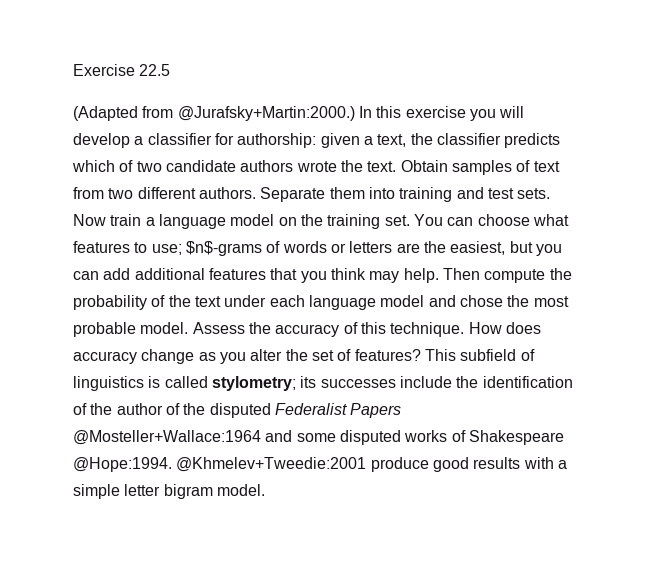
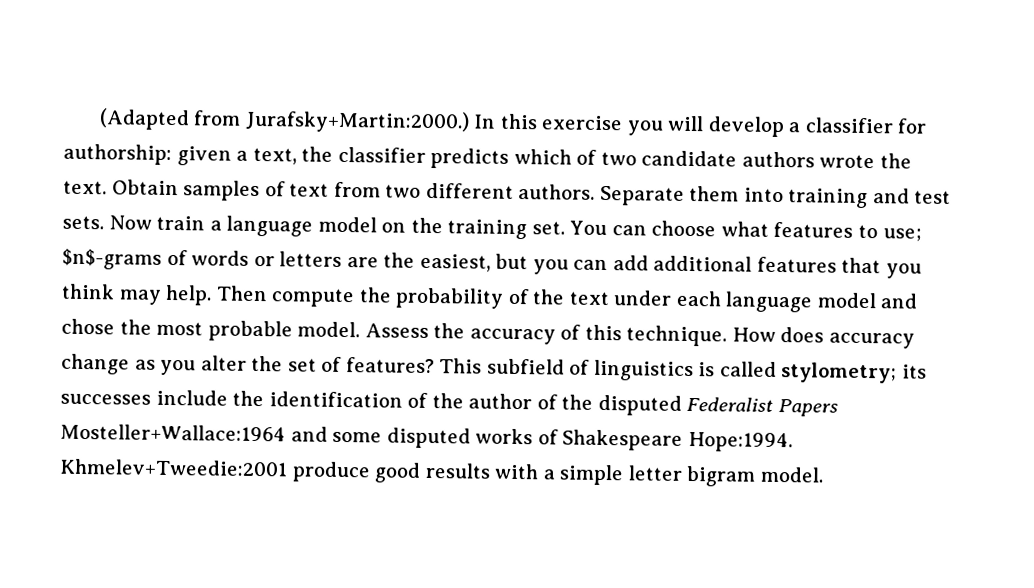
[73,64,171,76] Exercise 22.5 // -> (98, 119) none
[177,106,355,121] @Jurafsky+Martin:2000.) -> [244,109,470,134] Jurafsky+Martin:2000.)
[73,430,261,445] @Mosteller+Wallace:1964 -> [60,423,286,442] Mosteller+Wallace:1964
[73,457,367,472] @Hope:1994. @Khmelev+Tweedie:2001 -> [687,431,793,453] [59,458,288,477] Hope:1994. Khmelev+Tweedie:2001

